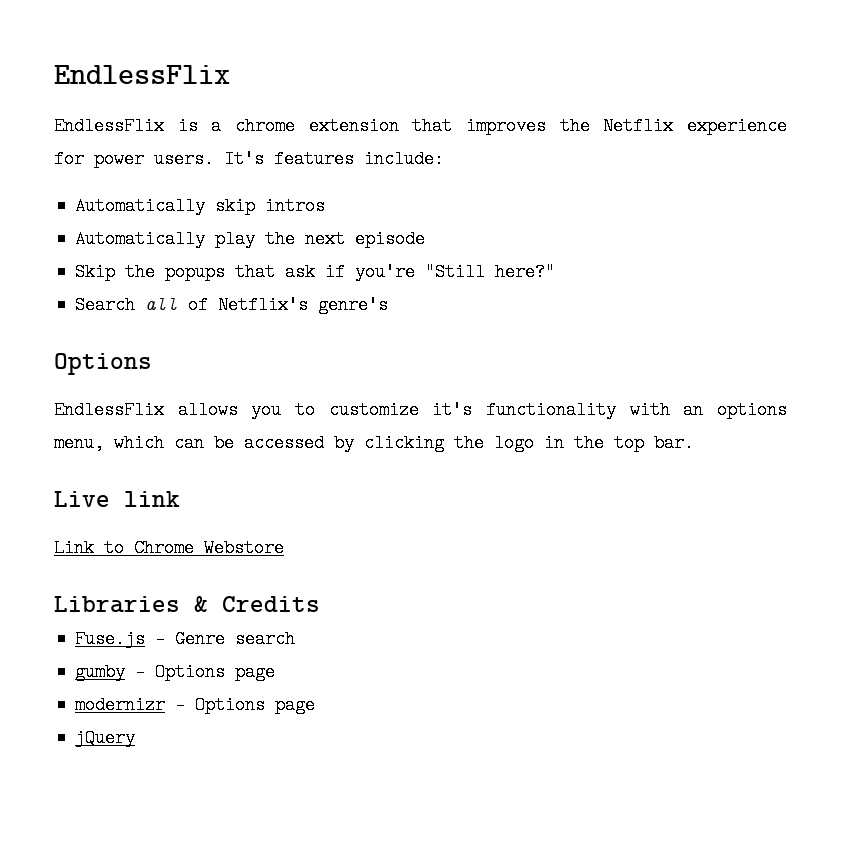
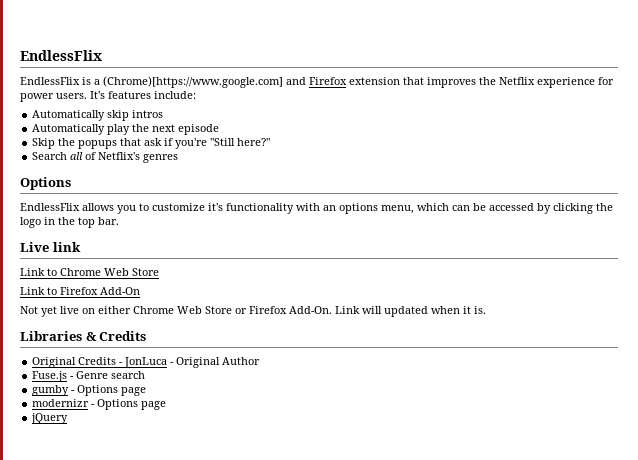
[235,117,295,135] chrome -> [103,76,347,88] (Chrome)[https://www.google.com] and Firefox
[318,296,389,314] genre's -> [143,154,179,163] genres
[204,539,284,557] [54,596,320,613] Webstore // Libraries & Credits -> [104,268,159,276] [20,287,140,295] [20,306,486,317] [20,331,147,341] [32,357,261,368] Web Store // Link to Firefox Add-On // Not yet live on either Chrome Web Store or Firefox Add-On. Link will updated when it is. // Libraries & Credits // Original Credits - JonLuca - Original Author

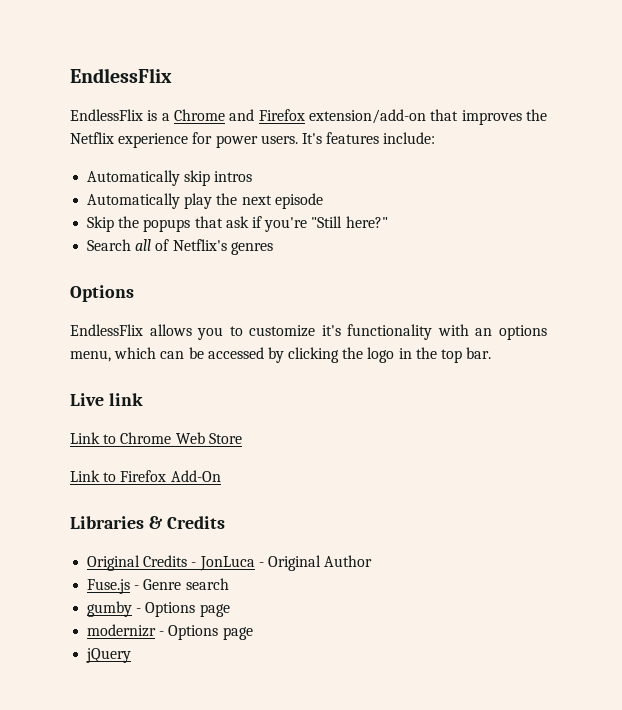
[103,76,283,88] (Chrome)[https://www.google.com] -> [174,109,225,121] Chrome
[349,77,400,85] extension -> [309,109,426,124] extension/add-on
[20,306,486,317] // Not yet live on either Chrome Web Store or Firefox Add-On. Link will updated when it is. -> (221, 476) none

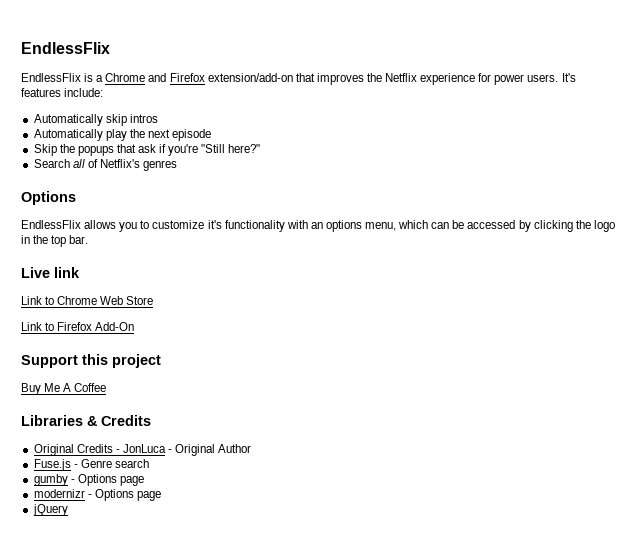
(221, 476) none -> [21,354,161,368] [21,383,107,395] // Support this project // Buy Me A Coffee

